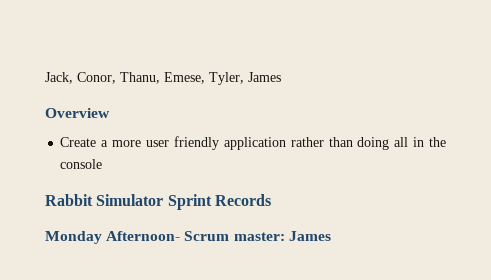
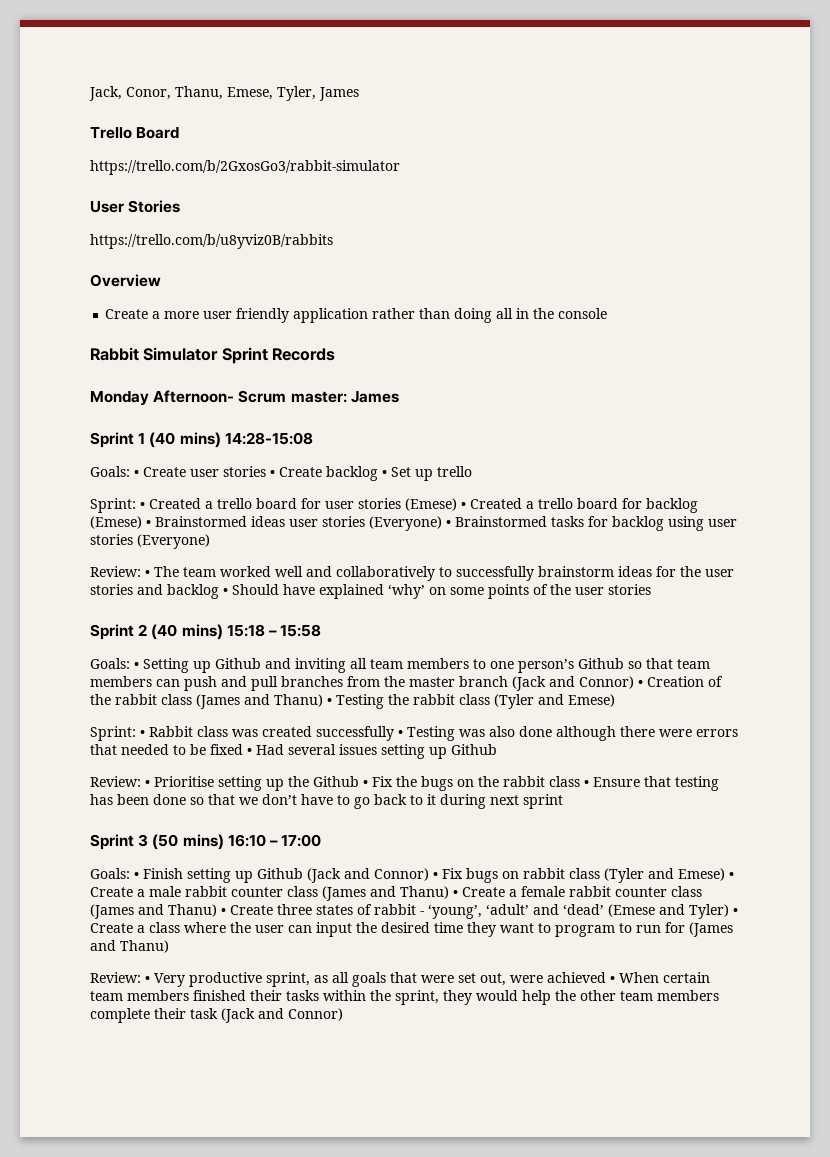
(281, 77) none -> [90,127,180,139] [90,160,400,175] [90,200,181,213] [90,234,333,249] // Trello Board // https://trello.com/b/2GxosGo3/rabbit-simulator // User Stories // https://trello.com/b/u8yviz0B/rabbits
(331, 236) none -> [90,432,313,448] [90,466,472,481] [90,498,698,513] [90,516,737,531] [90,534,210,549] [90,566,734,581] [90,584,651,599] [90,624,322,640] [90,658,710,673] [90,676,723,691] [90,694,615,709] [90,726,738,741] [90,744,497,759] [90,776,719,791] [90,794,563,809] [90,834,322,850] [90,868,734,883] [90,886,702,901] [90,904,738,919] [90,922,733,937] [90,940,169,953] [90,972,710,987] [90,990,719,1005] [90,1008,343,1023] // Sprint 1 (40 mins) 14:28-15:08 // Goals: • Create user stories • Create backlog • Set up trello // Sprint: • Created a trello board for user stories (Emese) • Created a trello board for backlog (Emese) • Brainstormed ideas user stories (Everyone) • Brainstormed tasks for backlog using user stories (Everyone) // Review: • The team worked well and collaboratively to successfully brainstorm ideas for the user stories and backlog • Should have explained ‘why’ on some points of the user stories // Sprint 2 (40 mins) 15:18 – 15:58 // Goals: • Setting up Github and inviting all team members to one person’s Github so that team members can push and pull branches from the master branch (Jack and Connor) • Creation of the rabbit class (James and Thanu) • Testing the rabbit class (Tyler and Emese) // Sprint: • Rabbit class was created successfully • Testing was also done although there were errors that needed to be fixed • Had several issues setting up Github // Review: • Prioritise setting up the Github • Fix the bugs on the rabbit class • Ensure that testing has been done so that we don’t have to go back to it during next sprint // Sprint 3 (50 mins) 16:10 – 17:00 // Goals: • Finish setting up Github (Jack and Connor) • Fix bugs on rabbit class (Tyler and Emese) • Create a male rabbit counter class (James and Thanu) • Create a female rabbit counter class (James and Thanu) • Create three states of rabbit - ‘young’, ‘adult’ and ‘dead’ (Emese and Tyler) • Create a class where the user can input the desired time they want to program to run for (James and Thanu) // Review: • Very productive sprint, as all goals that were set out, were achieved • When certain team members finished their tasks within the sprint, they would help the other team members complete their task (Jack and Connor)

